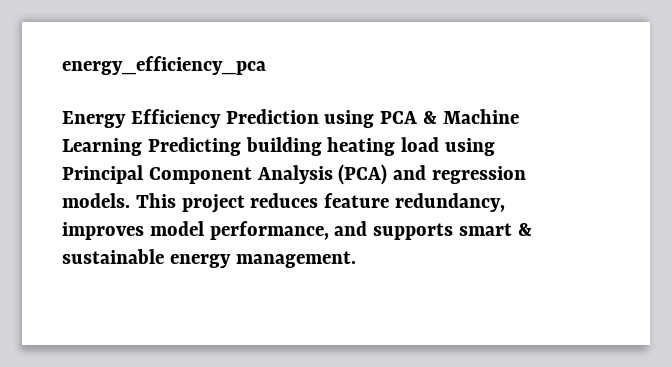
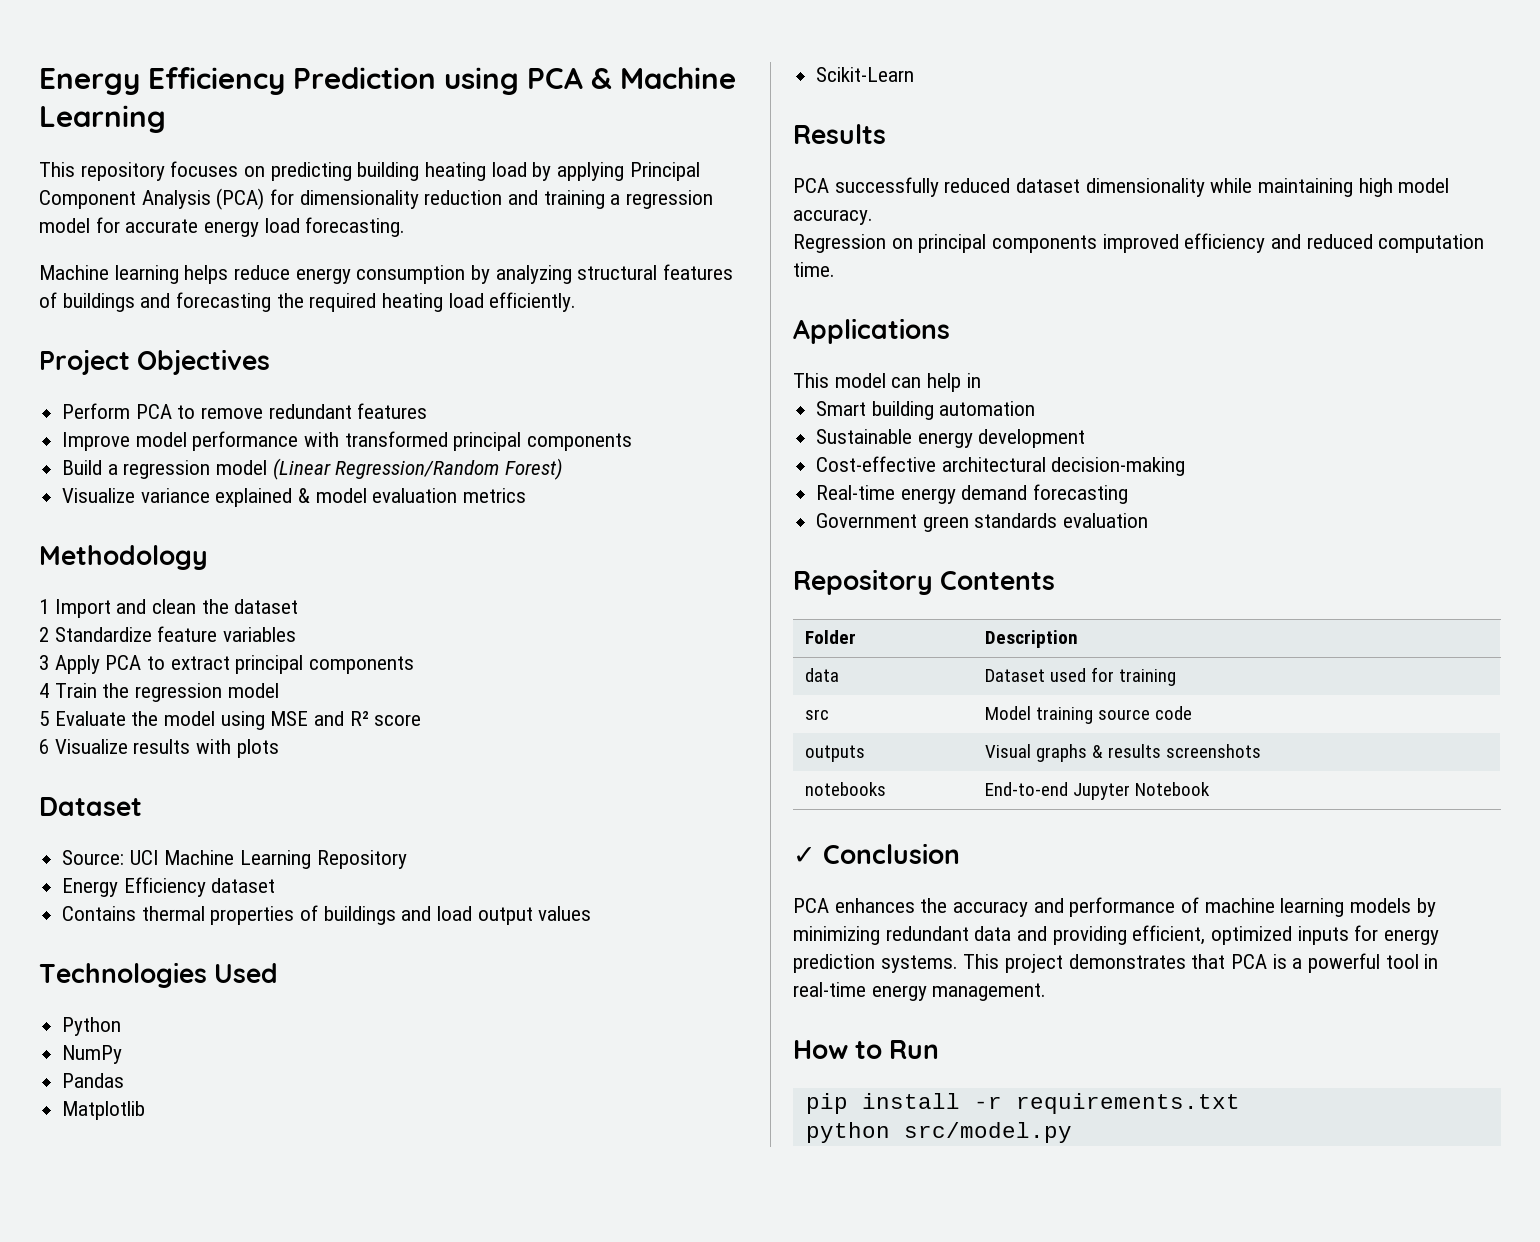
[62,56,266,75] energy_efficiency_pca // -> (39, 81) none
[147,137,241,156] Predicting -> [39,161,352,181] // This repository focuses on predicting
[445,138,496,156] using -> [532,162,625,181] by applying
[393,165,527,184] [62,193,506,213] [62,221,532,240] [62,249,356,268] and regression models. This project reduces feature redundancy, improves model performance, and supports smart & sustainable energy management. -> [270,189,714,209] [39,217,406,237] [39,264,734,284] [39,292,577,312] [39,349,271,375] [62,403,428,419] [62,431,633,451] [62,458,563,480] [62,488,527,507] [39,545,208,570] [39,599,299,618] [39,626,297,642] [39,655,415,674] [39,683,279,702] [39,711,422,730] [39,739,279,758] [39,797,142,816] [62,850,407,869] [62,877,276,897] [62,905,592,925] [39,962,279,988] [62,1017,122,1036] [62,1045,123,1064] [62,1073,125,1088] [62,1101,146,1120] [816,67,915,82] [793,124,886,144] [793,177,1450,197] [793,209,873,225] [793,233,1485,253] [793,262,835,277] [793,318,950,344] [793,373,981,392] [816,401,1036,420] [816,429,1086,448] [816,456,1186,476] [816,484,1129,504] [816,513,1149,532] [793,569,1056,595] [804,630,856,644] [984,630,1078,648] [804,668,839,682] [984,667,1177,686] [804,709,829,720] [984,706,1193,724] [804,745,865,762] [984,744,1262,762] [804,782,886,796] [984,782,1210,800] [793,843,961,864] [793,897,1436,917] [793,925,1440,945] [793,953,1439,973] [793,982,1047,1001] [793,1040,940,1059] [805,1093,1240,1114] [805,1122,1072,1143] for dimensionality reduction and training a regression model for accurate energy load forecasting. // Machine learning helps reduce energy consumption by analyzing structural features of buildings and forecasting the required heating load efficiently. // Project Objectives // Perform PCA to remove redundant features // Improve model performance with transformed principal components // Build a regression model (Linear Regression/Random Forest) // Visualize variance explained & model evaluation metrics // Methodology // 1 Import and clean the dataset // 2 Standardize feature variables // 3 Apply PCA to extract principal components // 4 Train the regression model // 5 Evaluate the model using MSE and R² score // 6 Visualize results with plots // Dataset // Source: UCI Machine Learning Repository // Energy Efficiency dataset // Contains thermal properties of buildings and load output values // Technologies Used // Python // NumPy // Pandas // Matplotlib // Scikit-Learn // Results // PCA successfully reduced dataset dimensionality while maintaining high model accuracy. // Regression on principal components improved efficiency and reduced computation time. // Applications // This model can help in // Smart building automation // Sustainable energy development // Cost-effective architectural decision-making // Real-time energy demand forecasting // Government green standards evaluation // Repository Contents // Folder | Description // data | Dataset used for training // src | Model training source code // outputs | Visual graphs & results screenshots // notebooks | End-to-end Jupyter Notebook // ✓ Conclusion // PCA enhances the accuracy and performance of machine learning models by minimizing redundant data and providing efficient, optimized inputs for energy prediction systems. This project demonstrates that PCA is a powerful tool in real-time energy management. // How to Run // pip install -r requirements.txt // python src/model.py

